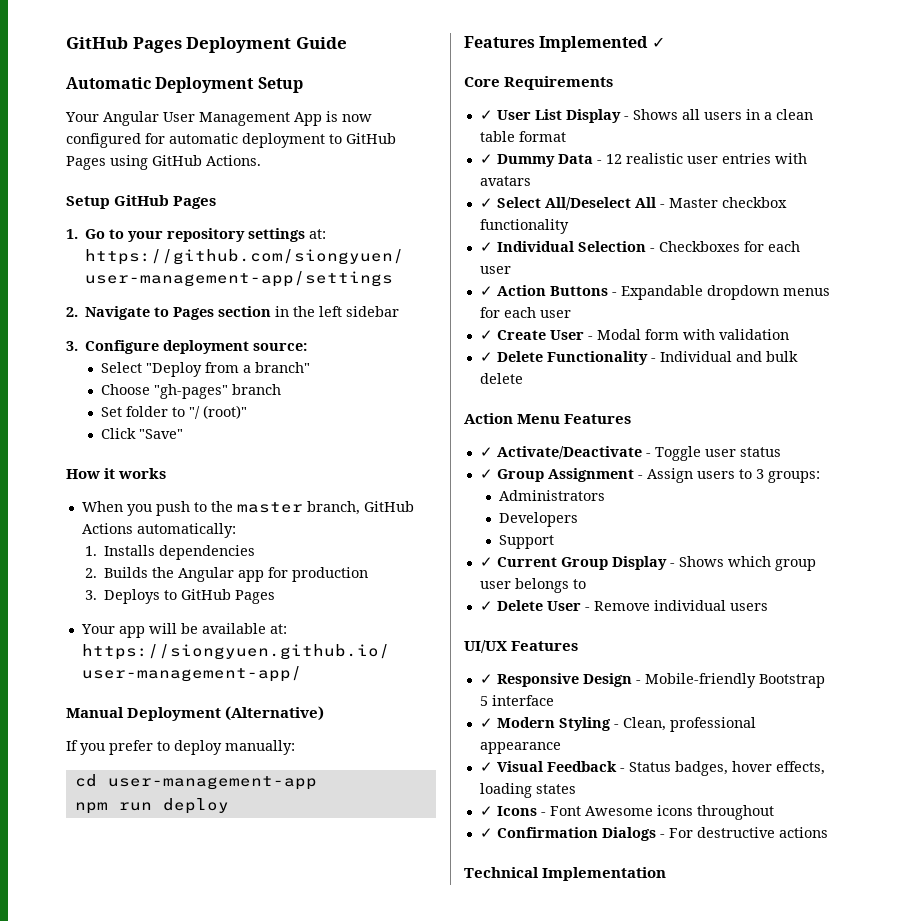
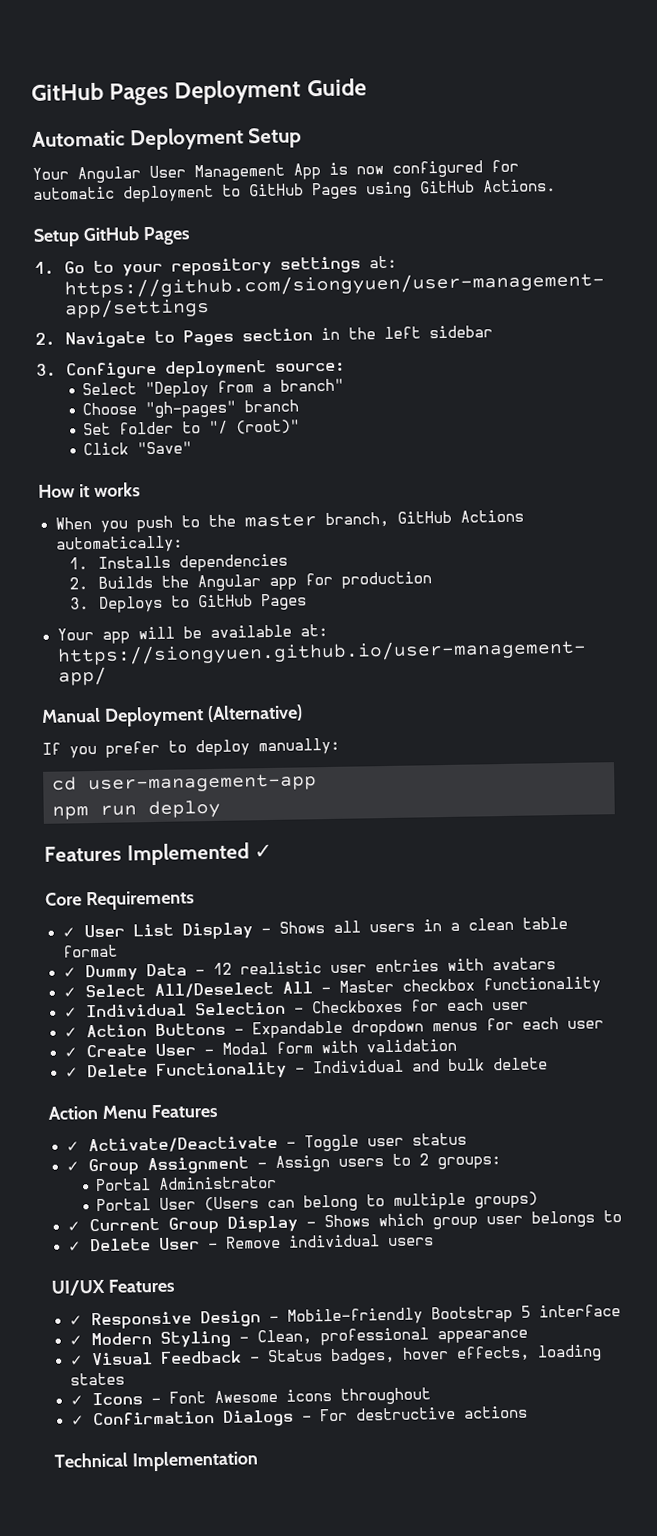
[755,469,764,479] 3 -> [418,1153,429,1166] 2
[498,490,605,501] [498,512,578,527] [498,535,554,549] Administrators // Developers // Support -> [95,1175,278,1192] [96,1191,539,1212] Portal Administrator // Portal User (Users can belong to multiple groups)

